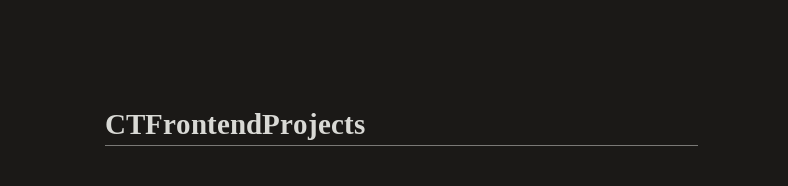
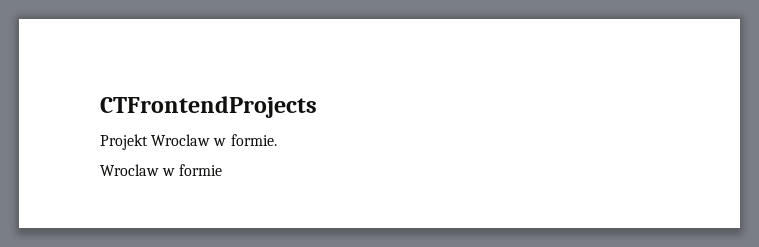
(365, 126) none -> [100,134,277,150] [100,164,223,176] // Projekt Wroclaw w formie. // Wroclaw w formie

